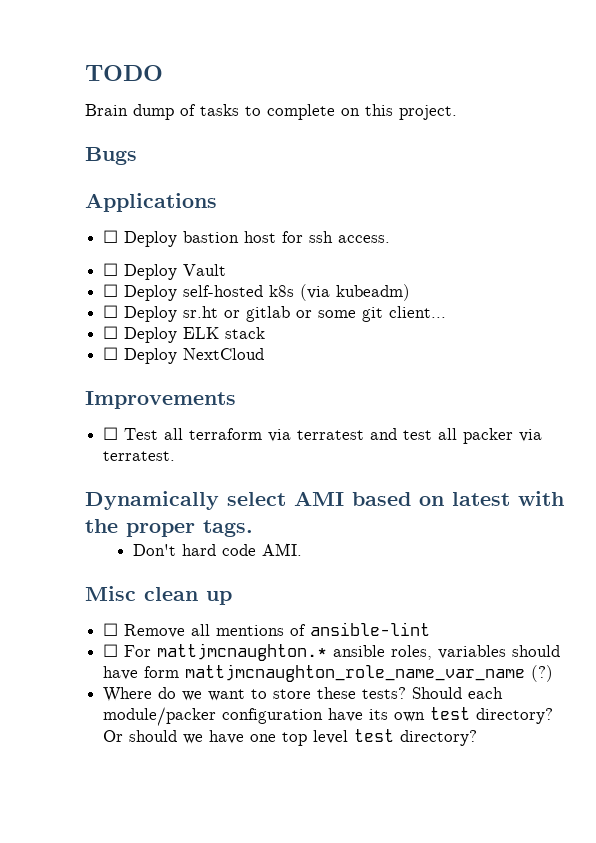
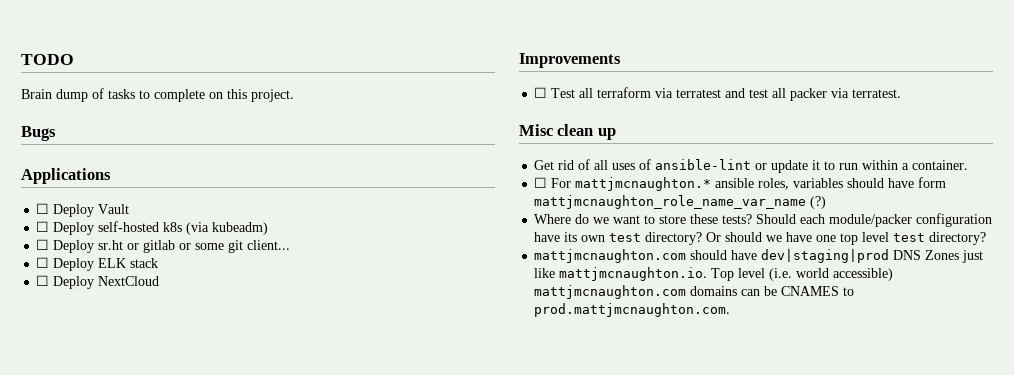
[103,230,391,247] // ☐ Deploy bastion host for ssh access. -> (111, 176) none
[85,491,564,510] [85,519,253,537] [133,543,303,556] [85,586,232,605] [103,622,431,638] Dynamically select AMI based on latest with the proper tags. // Don't hard code AMI. // Misc clean up // ☐ Remove all mentions of ansible-lint -> [519,124,616,140] [534,159,969,173] Misc clean up // Get rid of all uses of ansible-lint or update it to run within a container.
(478, 738) none -> [534,249,984,263] [534,267,894,281] [534,285,855,299] [534,303,731,317] // mattjmcnaughton.com should have dev|staging|prod DNS Zones just like mattjmcnaughton.io. Top level (i.e. world accessible) mattjmcnaughton.com domains can be CNAMES to prod.mattjmcnaughton.com.

